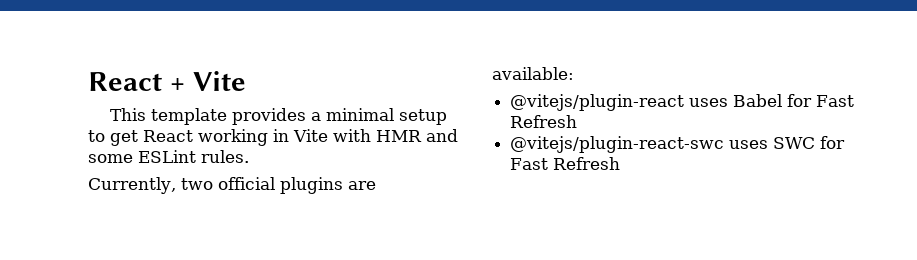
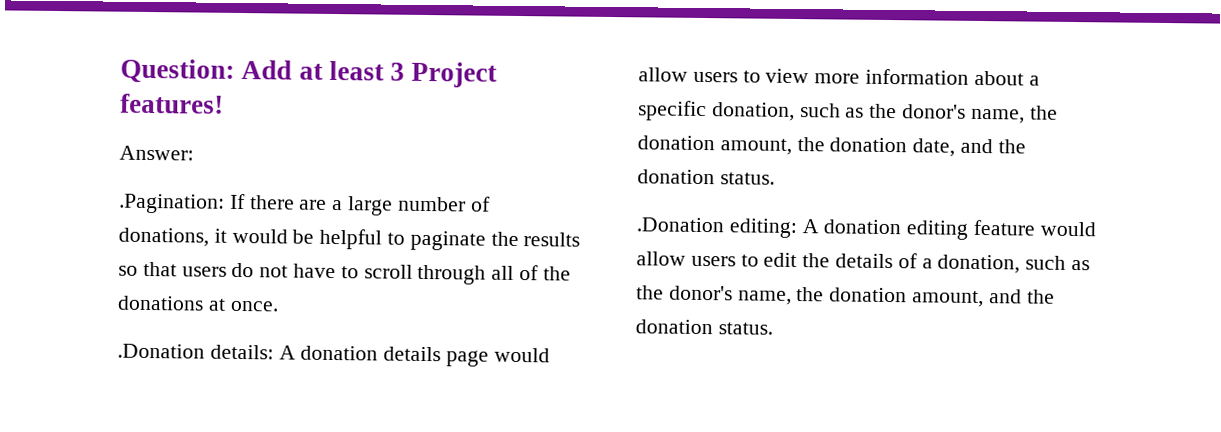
[88,71,246,91] [109,108,447,125] [88,129,458,146] [88,150,249,163] [88,177,376,194] [492,67,574,80] [510,94,855,111] [510,115,578,128] [510,136,846,153] [510,157,621,170] React + Vite // This template provides a minimal setup to get React working in Vite with HMR and some ESLint rules. // Currently, two official plugins are available: // @vitejs/plugin-react uses Babel for Fast Refresh // @vitejs/plugin-react-swc uses SWC for Fast Refresh -> [120,58,498,88] [120,93,224,114] [119,145,194,161] [119,193,491,216] [118,227,581,251] [118,261,571,285] [117,295,279,312] [117,343,550,367] [638,67,1040,86] [638,100,1058,124] [637,135,1026,157] [637,169,775,185] [636,217,1096,240] [636,251,1091,274] [636,285,1055,308] [635,319,773,335] Question: Add at least 3 Project features! // Answer: // .Pagination: If there are a large number of donations, it would be helpful to paginate the results so that users do not have to scroll through all of the donations at once. // .Donation details: A donation details page would allow users to view more information about a specific donation, such as the donor's name, the donation amount, the donation date, and the donation status. // .Donation editing: A donation editing feature would allow users to edit the details of a donation, such as the donor's name, the donation amount, and the donation status.

